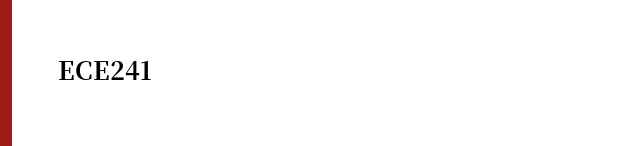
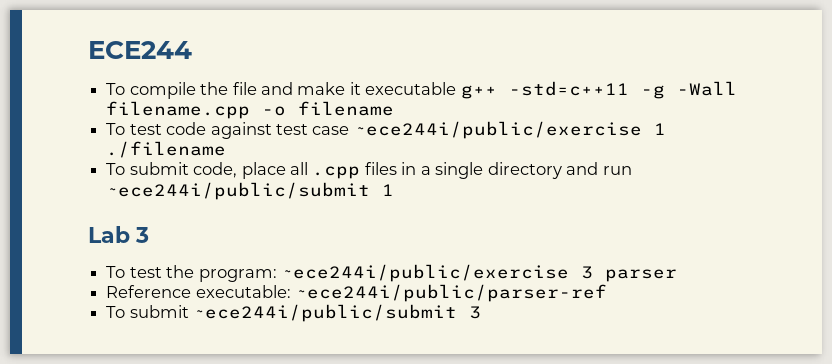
[58,61,152,80] ECE241 -> [88,41,192,59] [106,81,737,99] [106,101,395,119] [106,121,666,139] [106,141,227,158] [106,162,632,179] [106,182,395,200] [88,226,149,243] [106,264,677,282] [106,284,608,302] [106,304,482,322] ECE244 // To compile the file and make it executable g++ -std=c++11 -g -Wall filename.cpp -o filename // To test code against test case ~ece244i/public/exercise 1 ./filename // To submit code, place all .cpp files in a single directory and run ~ece244i/public/submit 1 // Lab 3 // To test the program: ~ece244i/public/exercise 3 parser // Reference executable: ~ece244i/public/parser-ref // To submit ~ece244i/public/submit 3

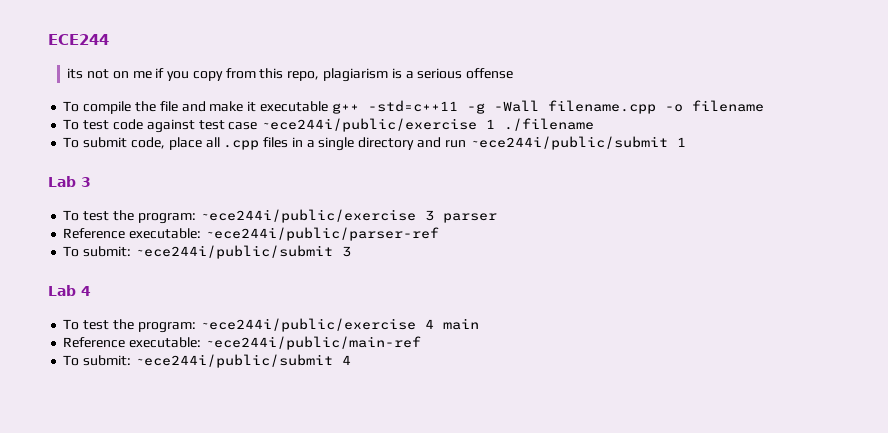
(192, 50) none -> [67,68,514,82] // its not on me if you copy from this repo, plagiarism is a serious offense
[129,305,189,318] submit -> [83,246,132,257] submit:
(482, 312) none -> [48,285,91,296] [63,318,479,333] [63,336,421,350] [63,354,351,368] // Lab 4 // To test the program: ~ece244i/public/exercise 4 main // Reference executable: ~ece244i/public/main-ref // To submit: ~ece244i/public/submit 4

